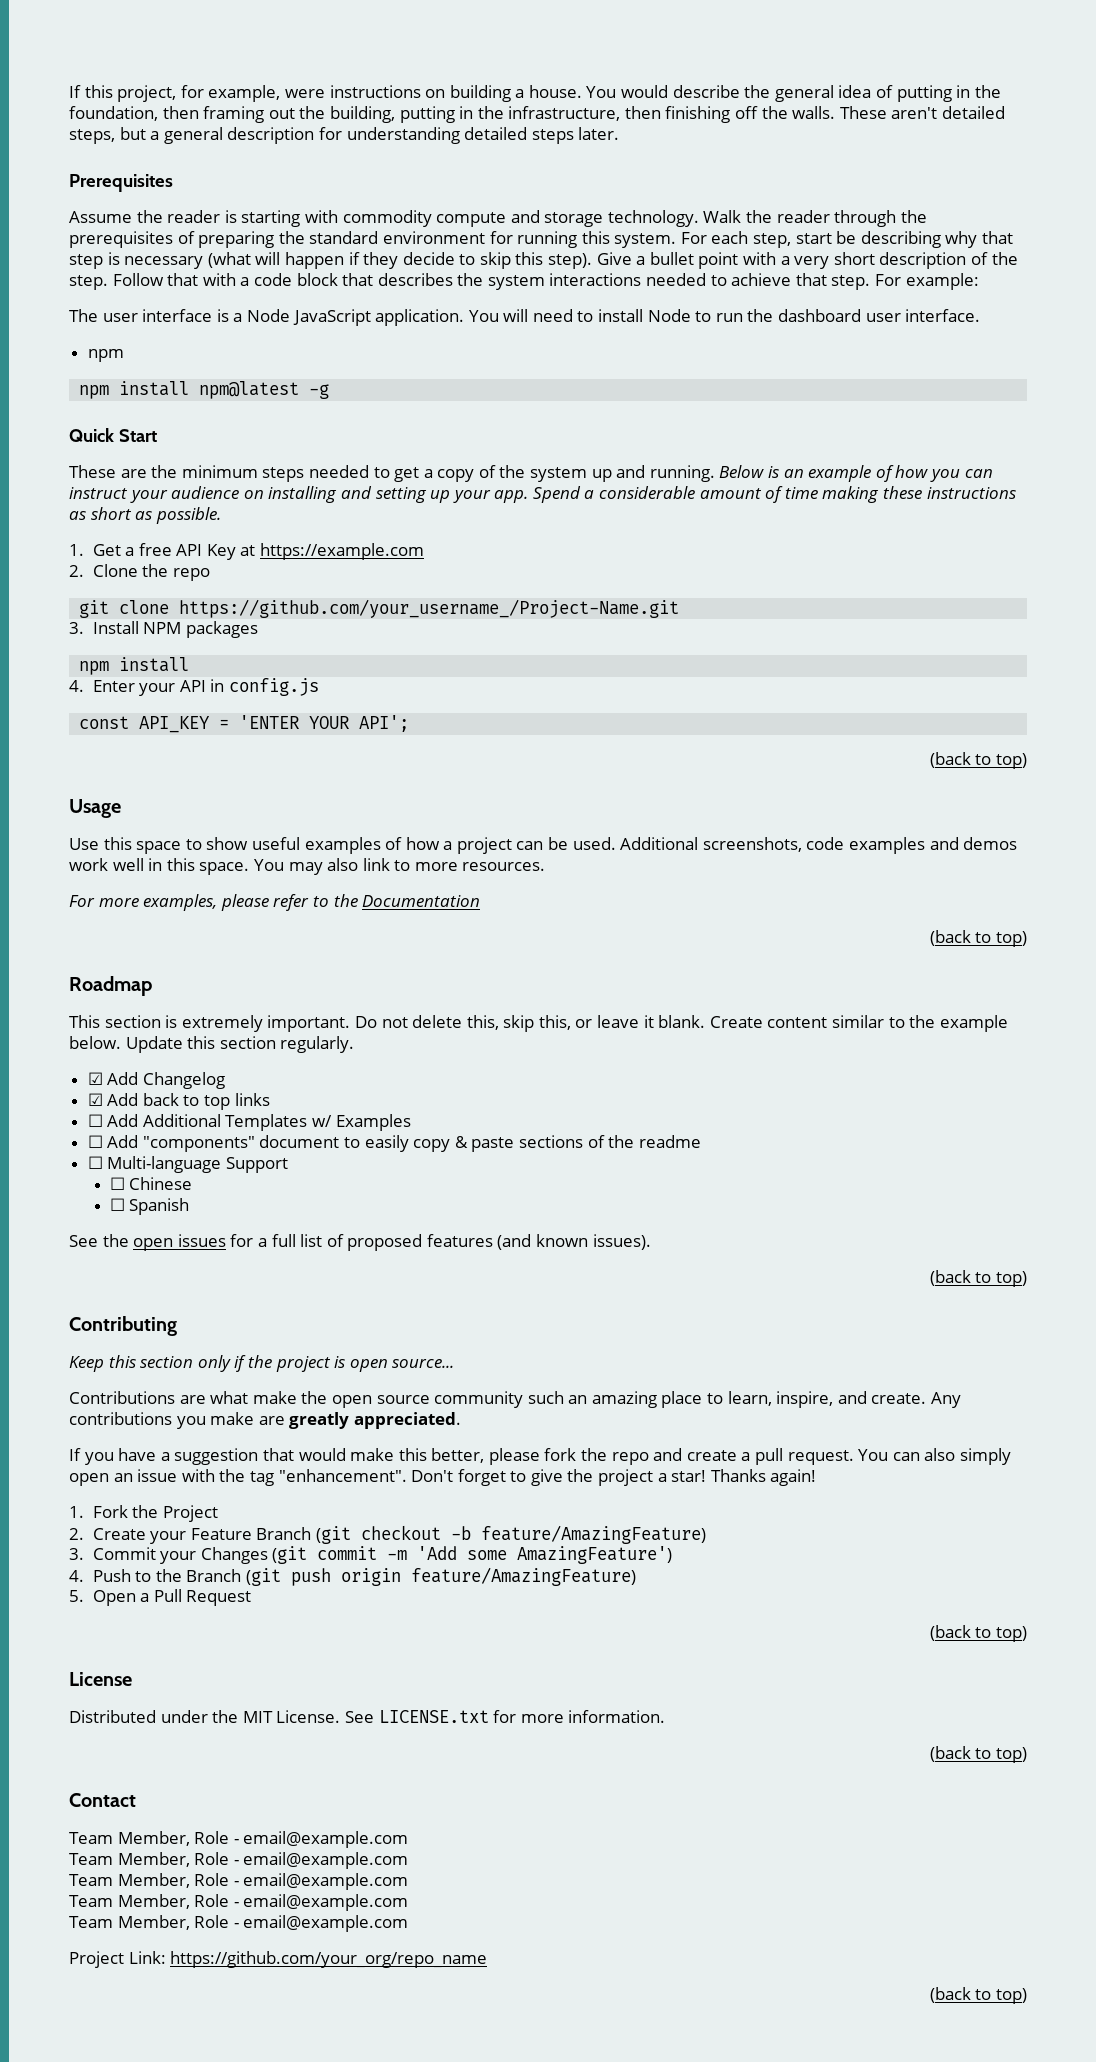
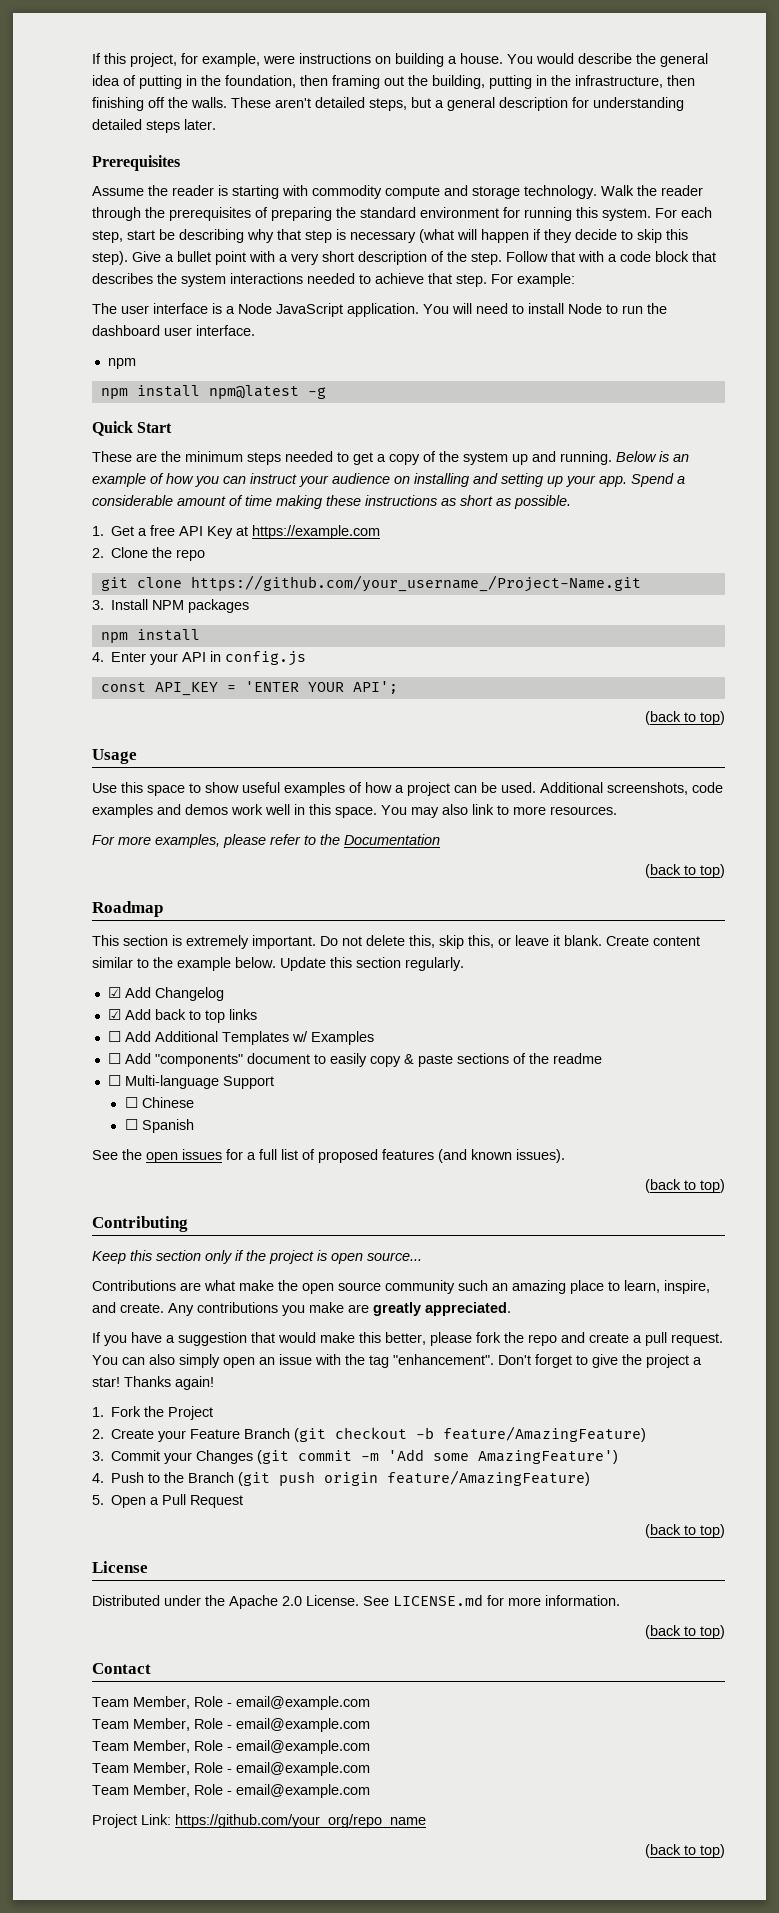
[242,1711,273,1723] MIT -> [229,1595,302,1609] Apache 2.0
[378,1710,489,1723] LICENSE.txt -> [393,1594,483,1606] LICENSE.md

